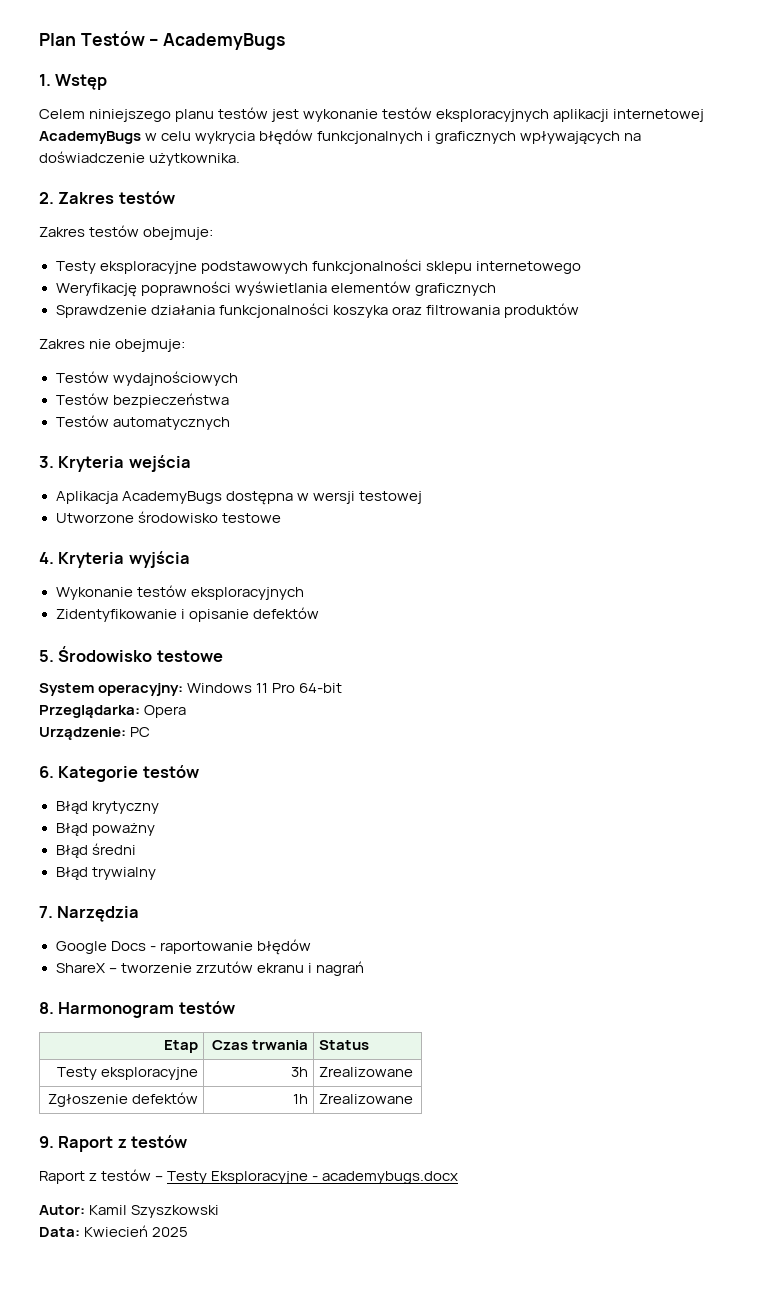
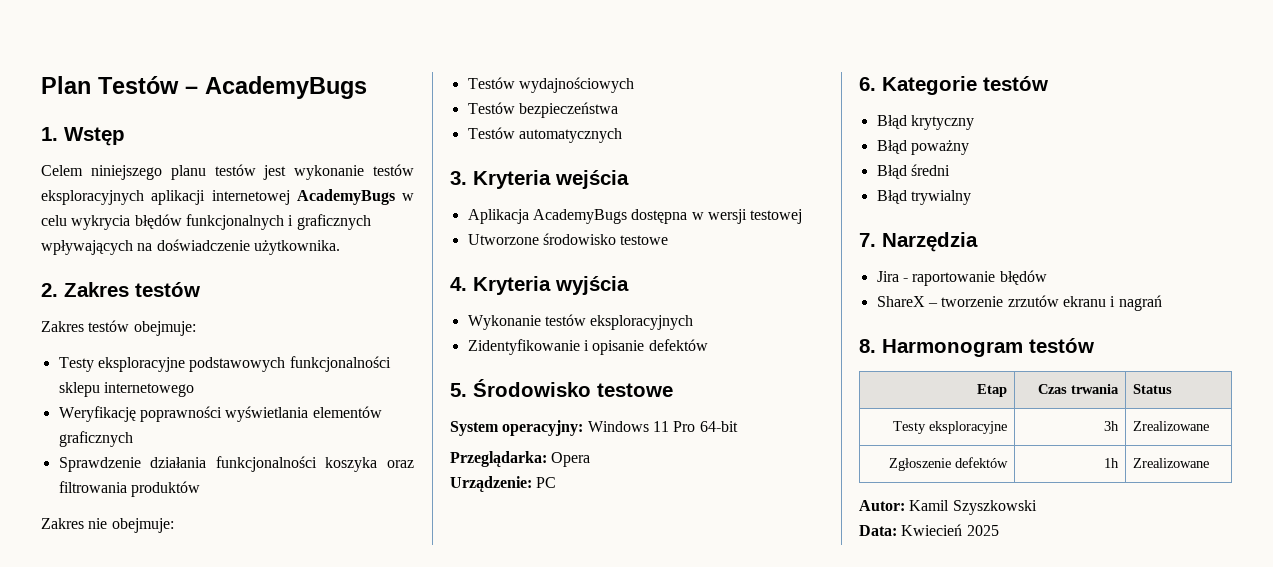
[55,941,146,954] Google Docs -> [876,271,899,282] Jira
[39,1135,188,1152] [39,1169,459,1184] // 9. Raport z testów // Raport z testów – Testy Eksploracyjne - academybugs.docx -> (1209, 463) none

